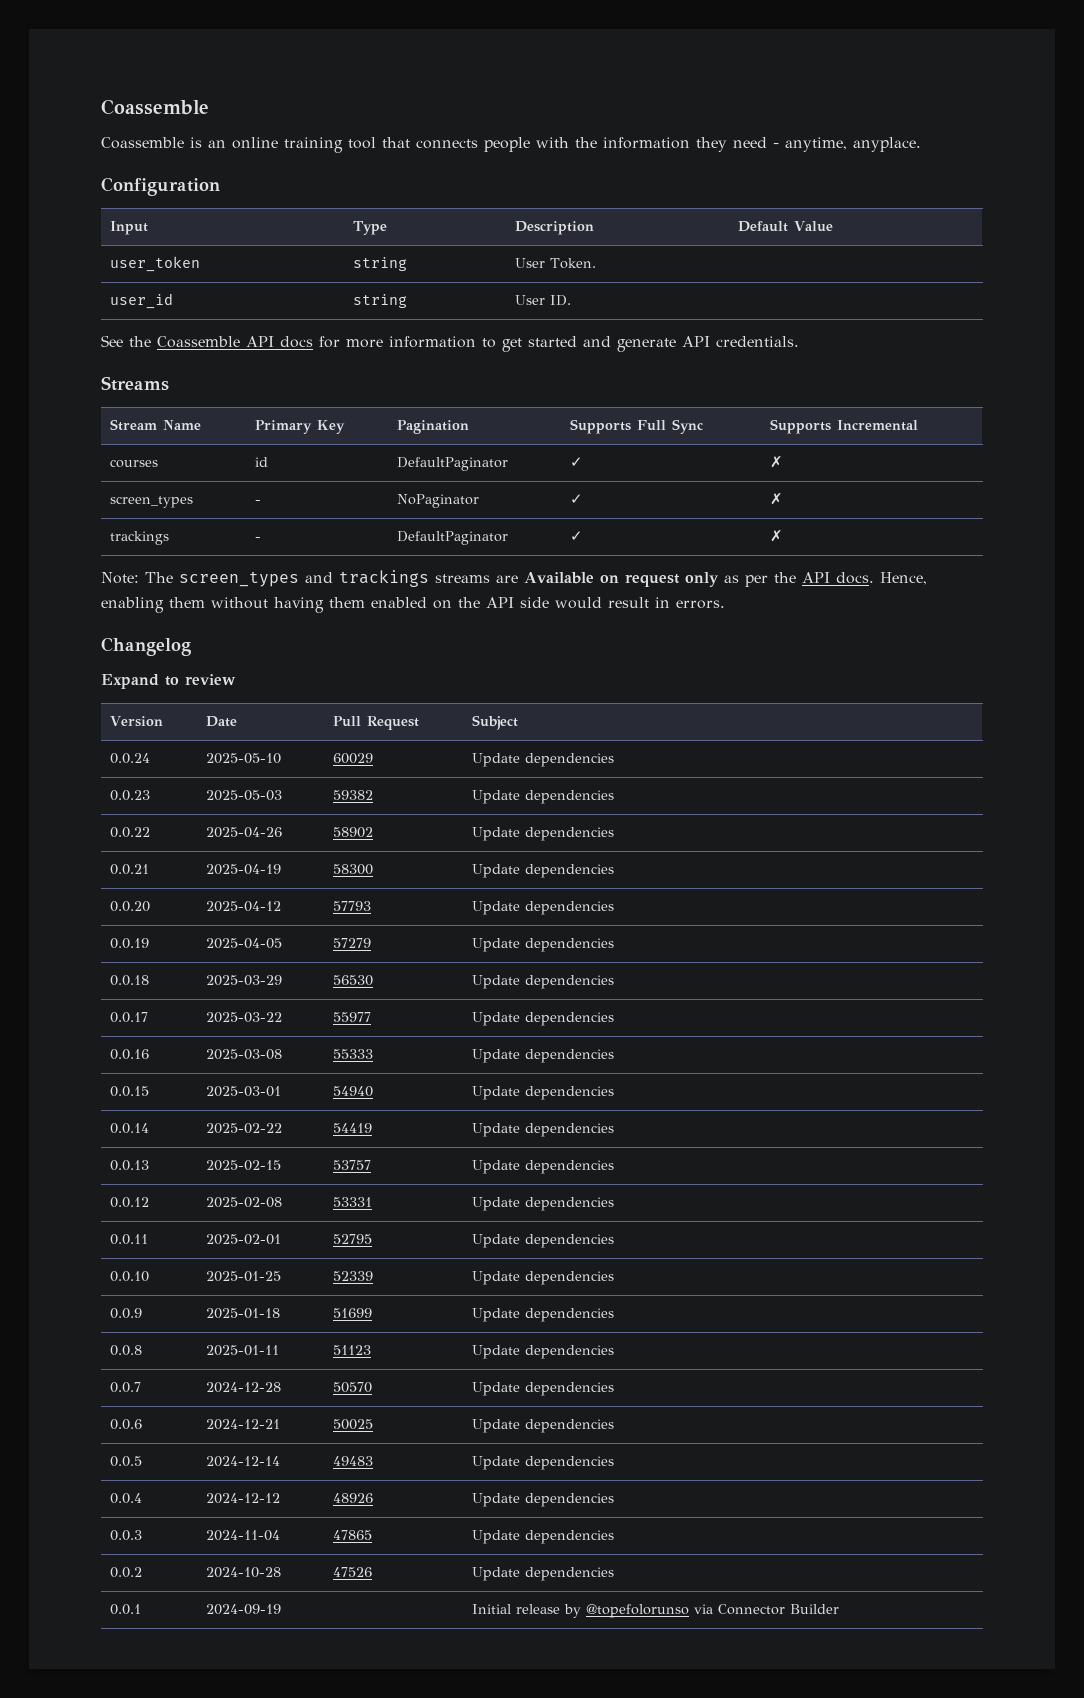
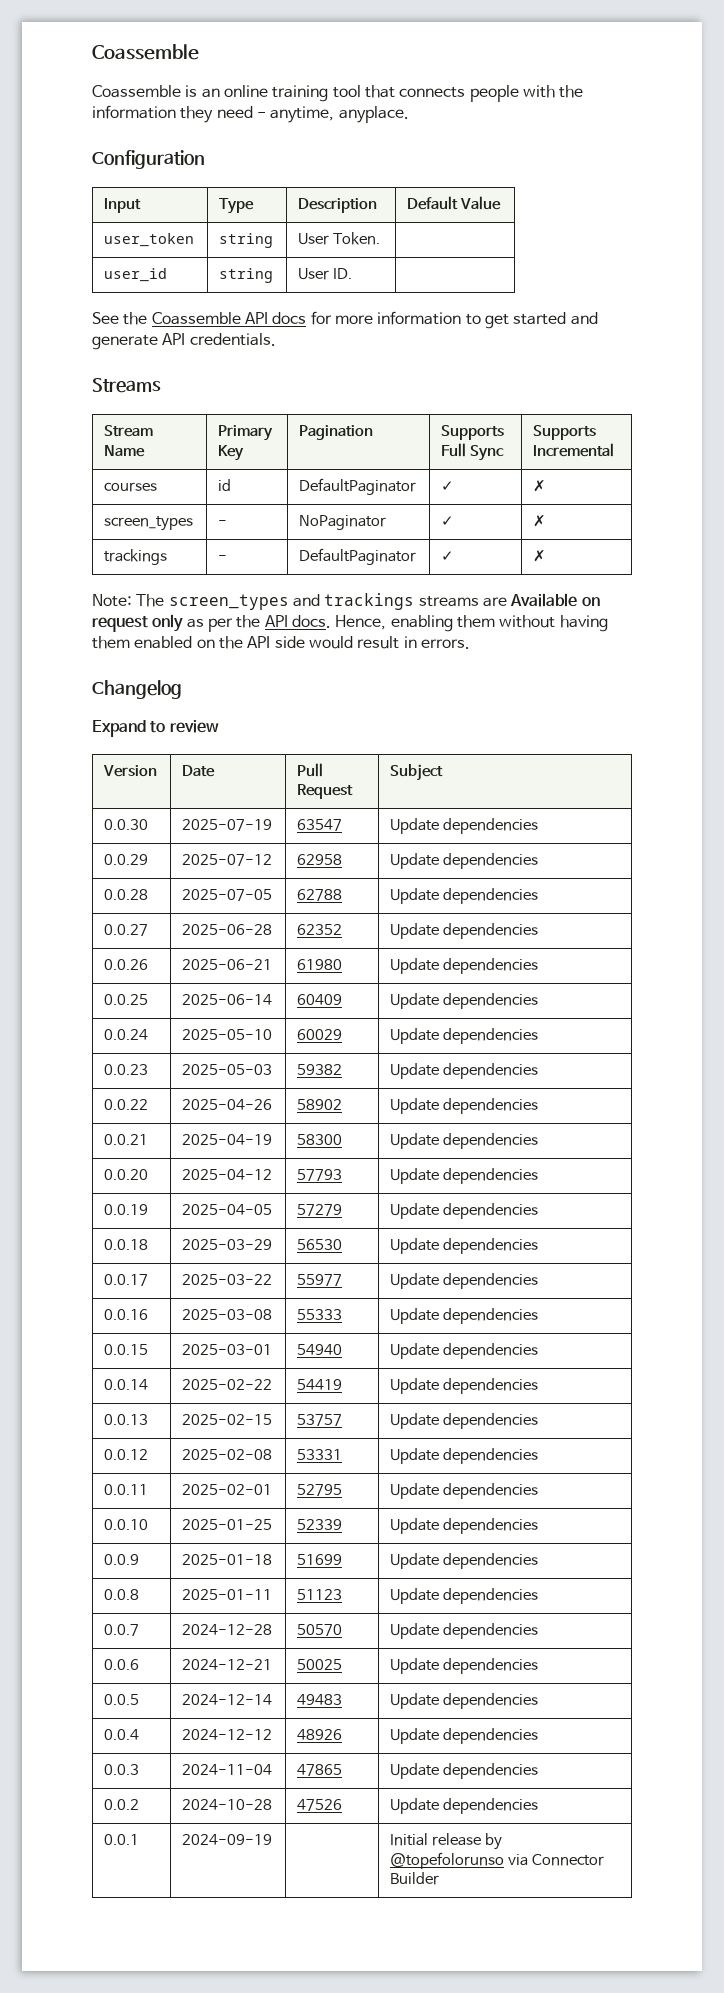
(518, 722) none -> [104,819,149,830] [182,819,273,831] [297,819,343,831] [390,818,539,834] [104,854,149,865] [182,854,273,866] [297,854,343,865] [390,853,539,869] [104,889,149,900] [182,889,273,901] [297,889,343,901] [390,888,539,904] [104,924,149,936] [182,924,273,935] [297,924,343,935] [390,923,539,939] [104,959,149,970] [182,959,273,970] [297,959,343,970] [390,958,539,974] [104,994,149,1005] [182,994,273,1005] [297,994,343,1005] [390,993,539,1009] // 0.0.30 | 2025-07-19 | 63547 | Update dependencies // 0.0.29 | 2025-07-12 | 62958 | Update dependencies // 0.0.28 | 2025-07-05 | 62788 | Update dependencies // 0.0.27 | 2025-06-28 | 62352 | Update dependencies // 0.0.26 | 2025-06-21 | 61980 | Update dependencies // 0.0.25 | 2025-06-14 | 60409 | Update dependencies

